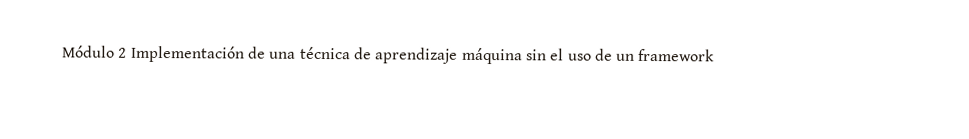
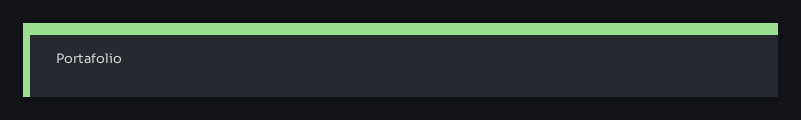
[62,45,716,65] Módulo 2 Implementación de una técnica de aprendizaje máquina sin el uso de un framework -> [56,53,122,64] Portafolio

